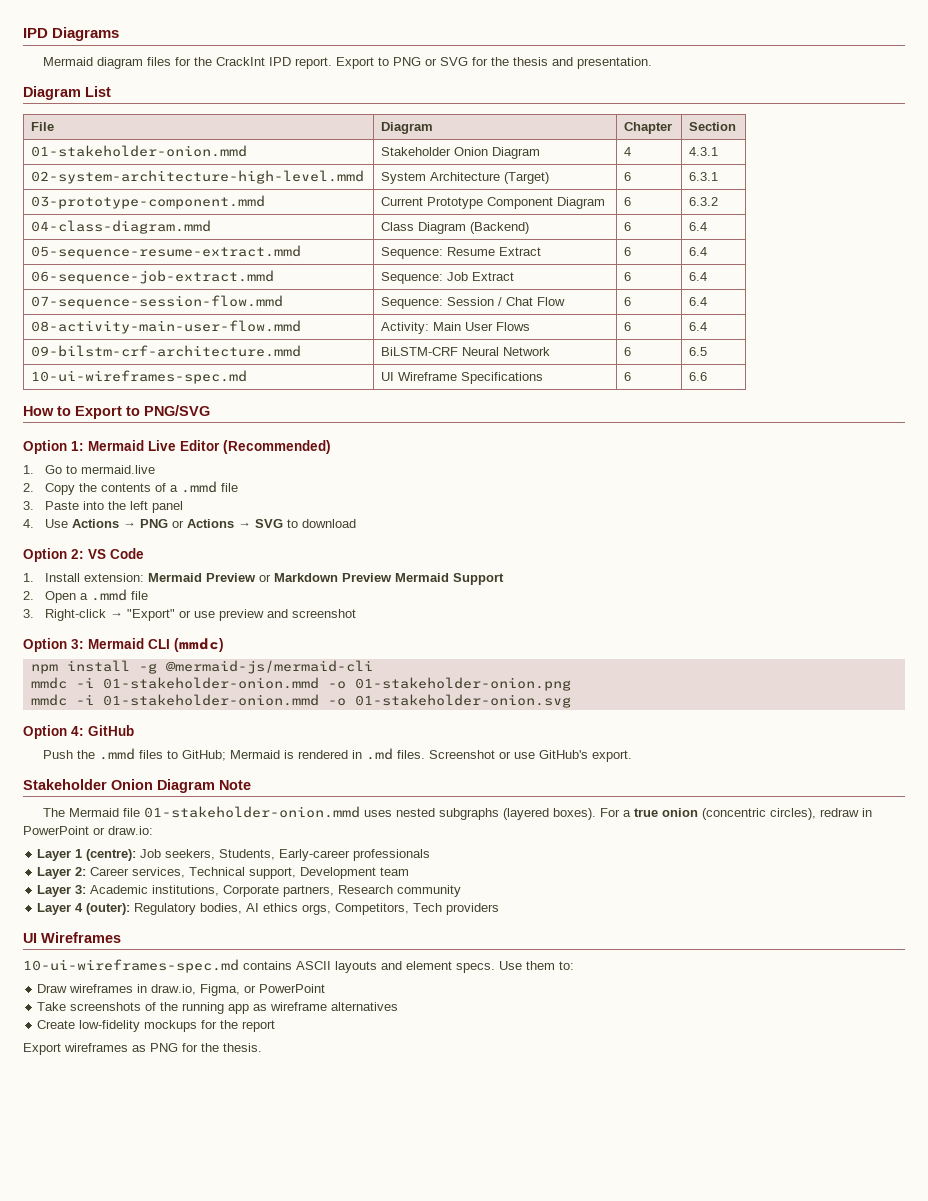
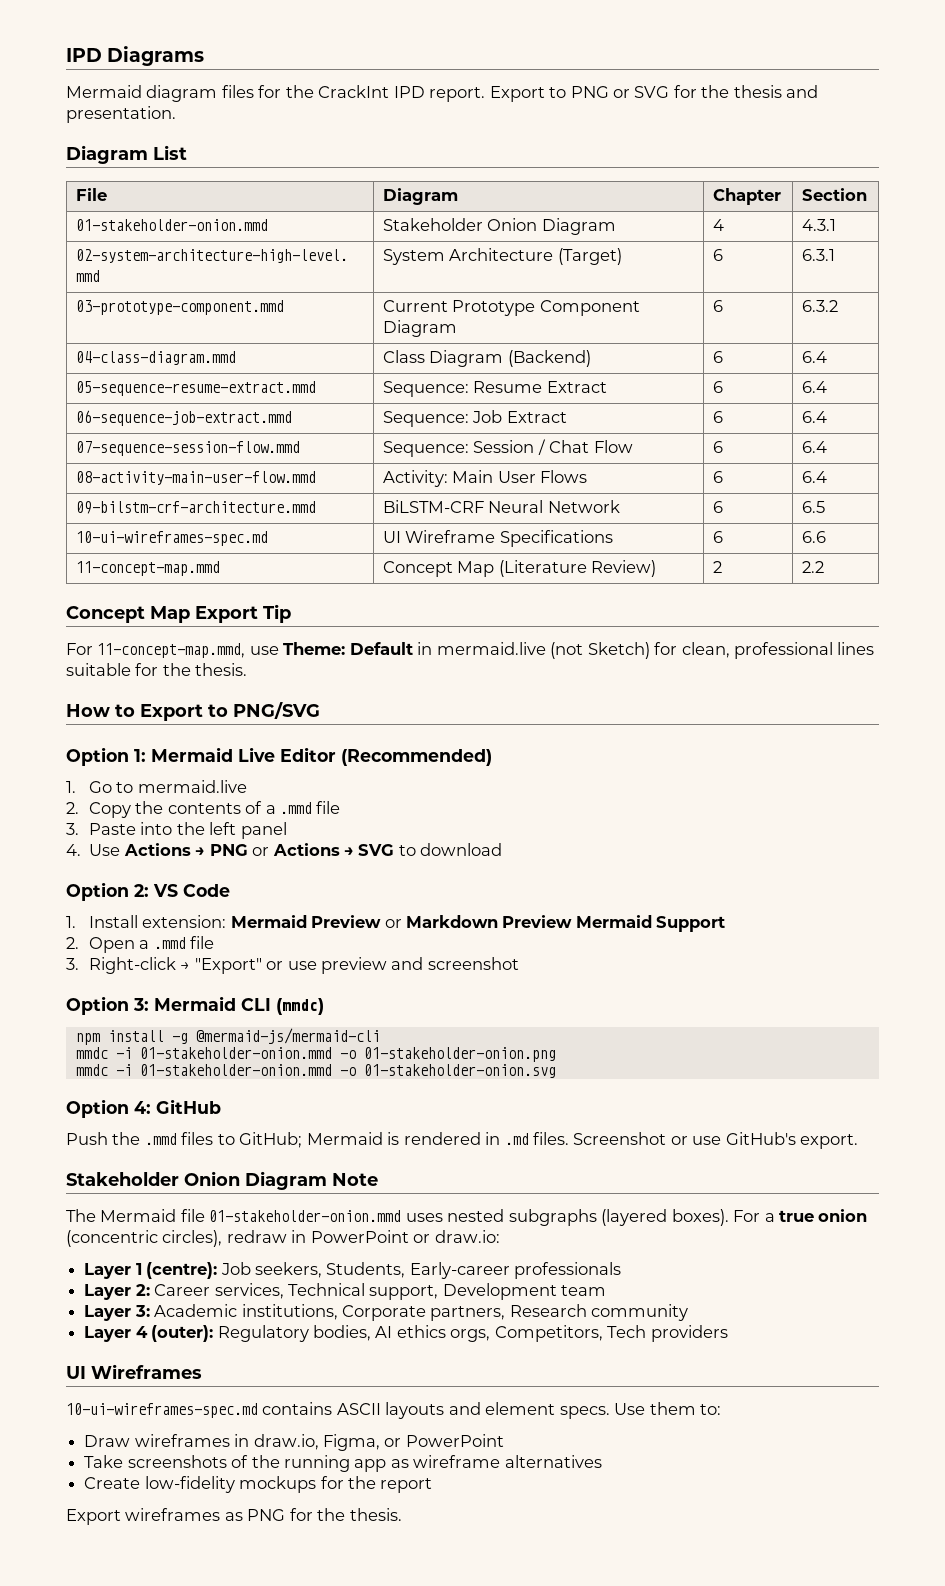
(708, 376) none -> [75,561,220,576] [382,560,657,577] [712,561,722,573] [801,561,824,573] [66,604,291,623] [66,642,875,659] [66,663,248,676] // 11-concept-map.mmd | Concept Map (Literature Review) | 2 | 2.2 // Concept Map Export Tip // For 11-concept-map.mmd, use Theme: Default in mermaid.live (not Sketch) for clean, professional lines suitable for the thesis.

